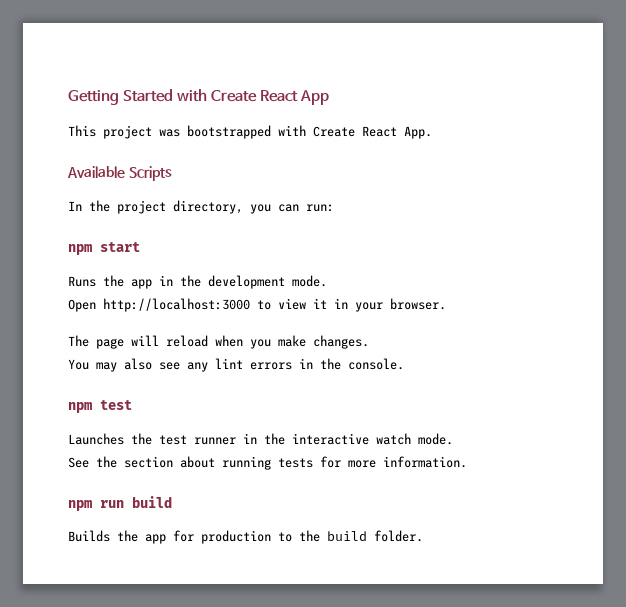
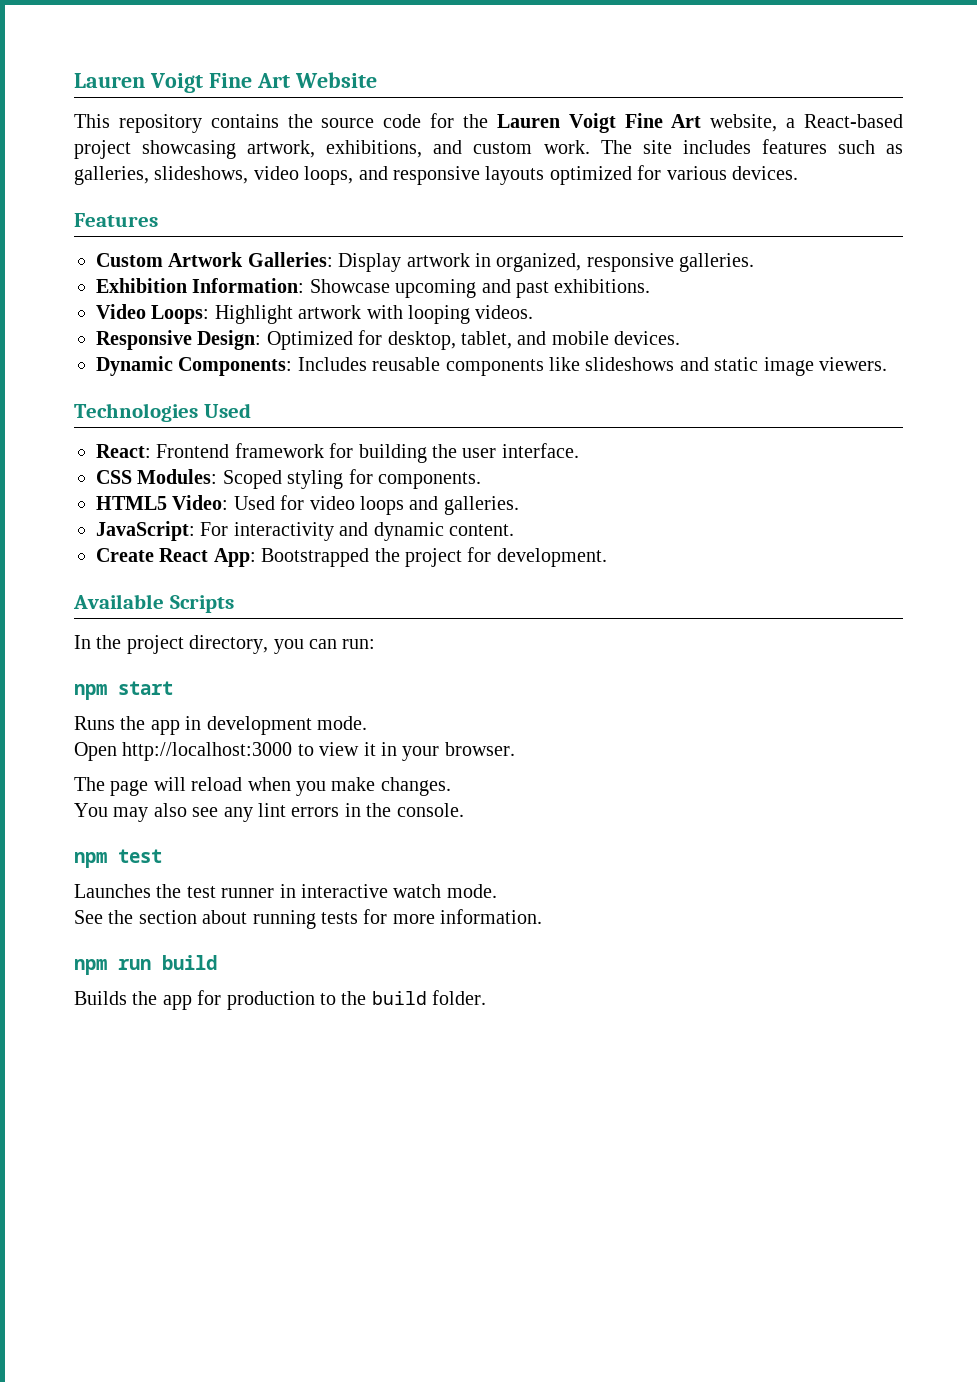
[68,89,329,105] [68,125,432,139] Getting Started with Create React App // This project was bootstrapped with Create React App. -> [74,72,377,93] [74,113,903,133] [74,139,904,159] [74,165,798,185] [74,213,158,227] [96,252,755,272] [96,278,651,298] [96,304,534,324] [96,330,681,350] [96,356,887,376] [74,403,251,422] [96,443,579,463] [96,469,481,489] [96,495,519,515] [96,521,514,541] [96,547,607,567] Lauren Voigt Fine Art Website // This repository contains the source code for the Lauren Voigt Fine Art website, a React-based project showcasing artwork, exhibitions, and custom work. The site includes features such as galleries, slideshows, video loops, and responsive layouts optimized for various devices. // Features // Custom Artwork Galleries: Display artwork in organized, responsive galleries. // Exhibition Information: Showcase upcoming and past exhibitions. // Video Loops: Highlight artwork with looping videos. // Responsive Design: Optimized for desktop, tablet, and mobile devices. // Dynamic Components: Includes reusable components like slideshows and static image viewers. // Technologies Used // React: Frontend framework for building the user interface. // CSS Modules: Scoped styling for components. // HTML5 Video: Used for video loops and galleries. // JavaScript: For interactivity and dynamic content. // Create React App: Bootstrapped the project for development.
[180,275,201,287] the -> (202, 723) none
[264,433,285,445] the -> (296, 891) none

